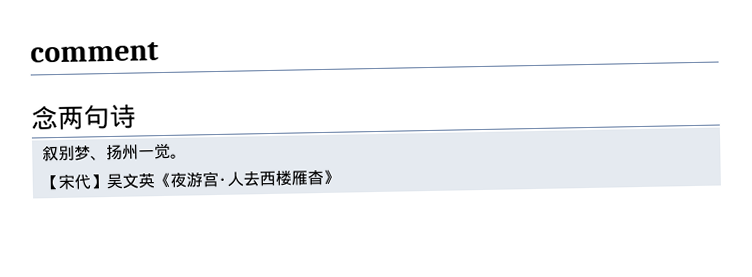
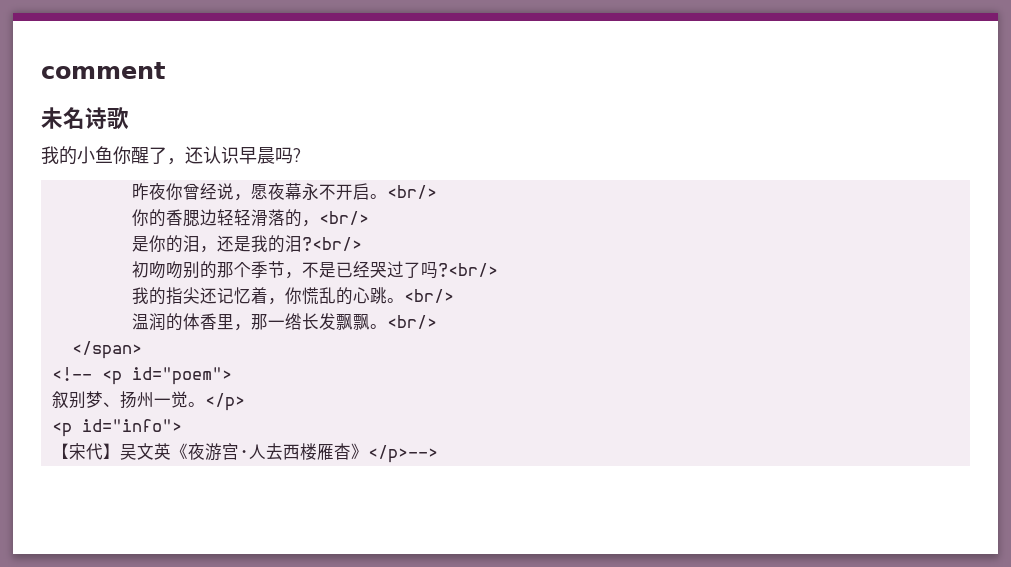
[31,104,110,130] 念两句 -> [41,107,85,129] 未名
(136, 116) none -> [107,107,129,130] [41,146,301,165] [131,183,437,201] [131,209,369,227] [131,235,362,253] [131,261,498,279] [131,287,454,305] [131,313,437,331] [71,341,142,359] [51,367,232,385] 歌 // 我的小鱼你醒了，还认识早晨吗? // 昨夜你曾经说，愿夜幕永不开启。<br/> // 你的香腮边轻轻滑落的，<br/> // 是你的泪，还是我的泪?<br/> // 初吻吻别的那个季节，不是已经哭过了吗?<br/> // 我的指尖还记忆着，你慌乱的心跳。<br/> // 温润的体香里，那一绺长发飘飘。<br/> // </span> // <!-- <p id="poem">
(188, 156) none -> [204,393,245,411] [51,419,182,437] </p> // <p id="info">
(341, 177) none -> [367,445,438,463] </p>-->

